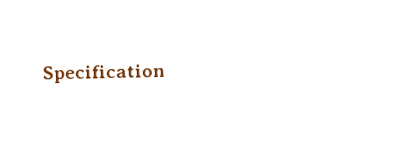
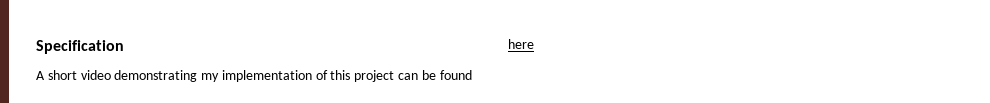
(165, 73) none -> [36,70,472,82] [508,39,534,49] // A short video demonstrating my implementation of this project can be found here

